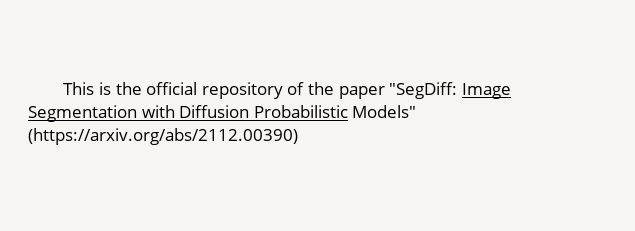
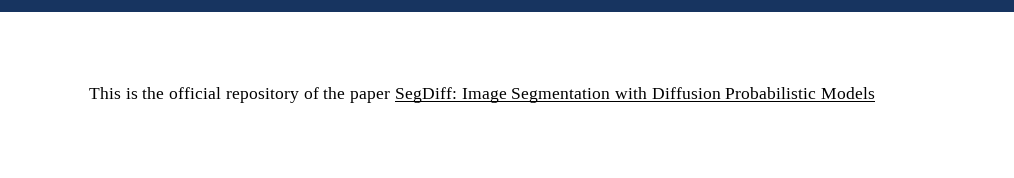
[389,82,458,99] "SegDiff: -> [394,87,457,103] SegDiff:
[352,105,417,118] [28,128,298,145] Models" (https://arxiv.org/abs/2112.00390) -> [821,87,876,99] Models

